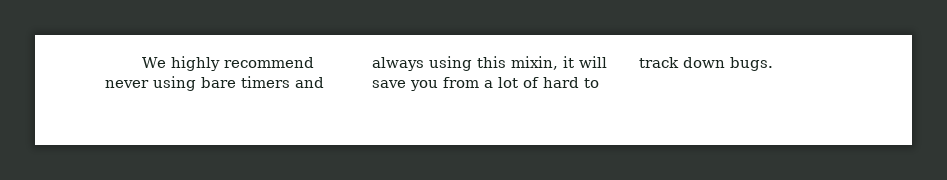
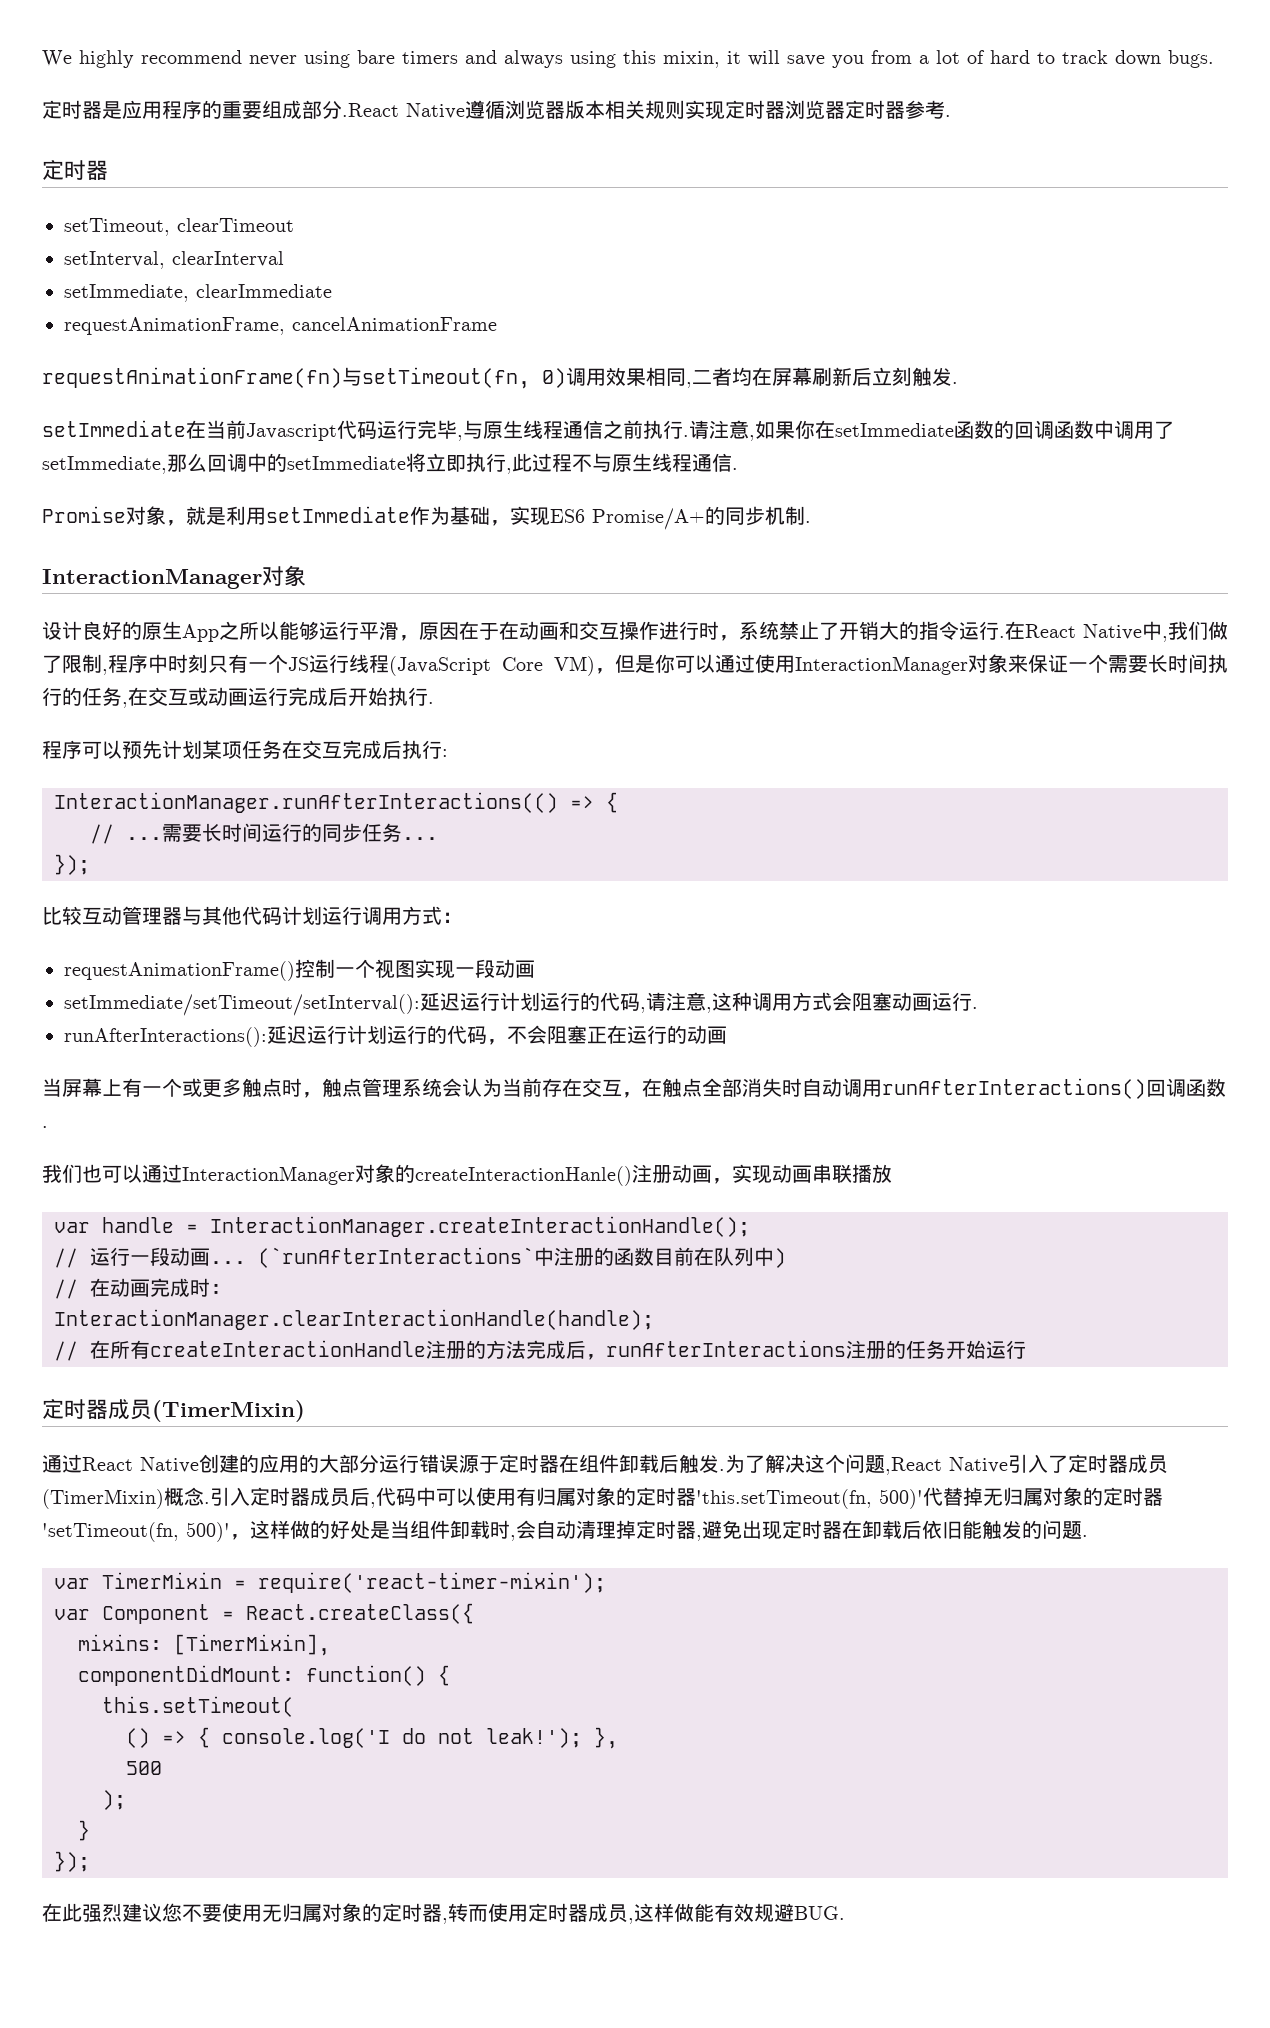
(773, 64) none -> [42,100,951,120] [42,160,108,180] [64,218,294,236] [64,251,284,269] [64,284,332,302] [64,317,497,335] [42,367,958,389] [42,420,1174,441] [42,453,738,474] [42,506,811,530] [42,565,306,589] [42,621,1228,642] [42,654,1228,676] [42,687,434,708] [42,740,448,759] [54,792,618,813] [90,823,438,844] [54,854,90,875] [42,906,462,925] [64,959,535,981] [64,992,978,1016] [64,1025,727,1047] [42,1078,1226,1099] [42,1126,48,1128] [42,1164,892,1186] [54,1216,750,1237] [54,1247,786,1268] [54,1278,222,1299] [54,1309,654,1330] [54,1340,1026,1361] [42,1399,305,1422] [42,1454,1168,1475] [42,1487,1163,1509] [42,1520,1088,1542] [54,1572,606,1593] [54,1603,474,1624] [78,1634,330,1656] [78,1665,450,1686] [102,1696,294,1717] [126,1727,618,1749] [126,1761,162,1775] [102,1790,126,1810] [78,1820,90,1841] [54,1851,90,1872] [42,1903,845,1924] // 定时器是应用程序的重要组成部分.React Native遵循浏览器版本相关规则实现定时器浏览器定时器参考. // 定时器 // setTimeout, clearTimeout // setInterval, clearInterval // setImmediate, clearImmediate // requestAnimationFrame, cancelAnimationFrame // requestAnimationFrame(fn)与setTimeout(fn, 0)调用效果相同,二者均在屏幕刷新后立刻触发. // setImmediate在当前Javascript代码运行完毕,与原生线程通信之前执行.请注意,如果你在setImmediate函数的回调函数中调用了setImmediate,那么回调中的setImmediate将立即执行,此过程不与原生线程通信. // Promise对象，就是利用setImmediate作为基础，实现ES6 Promise/A+的同步机制. // InteractionManager对象 // 设计良好的原生App之所以能够运行平滑，原因在于在动画和交互操作进行时，系统禁止了开销大的指令运行.在React Native中,我们做了限制,程序中时刻只有一个JS运行线程(JavaScript Core VM)，但是你可以通过使用InteractionManager对象来保证一个需要长时间执行的任务,在交互或动画运行完成后开始执行. // 程序可以预先计划某项任务在交互完成后执行: // InteractionManager.runAfterInteractions(() => { // // ...需要长时间运行的同步任务... // }); // 比较互动管理器与其他代码计划运行调用方式： // requestAnimationFrame()控制一个视图实现一段动画 // setImmediate/setTimeout/setInterval():延迟运行计划运行的代码,请注意,这种调用方式会阻塞动画运行. // runAfterInteractions():延迟运行计划运行的代码，不会阻塞正在运行的动画 // 当屏幕上有一个或更多触点时，触点管理系统会认为当前存在交互，在触点全部消失时自动调用runAfterInteractions()回调函数. // 我们也可以通过InteractionManager对象的createInteractionHanle()注册动画，实现动画串联播放 // var handle = InteractionManager.createInteractionHandle(); // // 运行一段动画... (`runAfterInteractions`中注册的函数目前在队列中) // // 在动画完成时: // InteractionManager.clearInteractionHandle(handle); // // 在所有createInteractionHandle注册的方法完成后，runAfterInteractions注册的任务开始运行 // 定时器成员(TimerMixin) // 通过React Native创建的应用的大部分运行错误源于定时器在组件卸载后触发.为了解决这个问题,React Native引入了定时器成员(TimerMixin)概念.引入定时器成员后,代码中可以使用有归属对象的定时器'this.setTimeout(fn, 500)'代替掉无归属对象的定时器'setTimeout(fn, 500)'，这样做的好处是当组件卸载时,会自动清理掉定时器,避免出现定时器在卸载后依旧能触发的问题. // var TimerMixin = require('react-timer-mixin'); // var Component = React.createClass({ // mixins: [TimerMixin], // componentDidMount: function() { // this.setTimeout( // () => { console.log('I do not leak!'); }, // 500 // ); // } // }); // 在此强烈建议您不要使用无归属对象的定时器,转而使用定时器成员,这样做能有效规避BUG.

